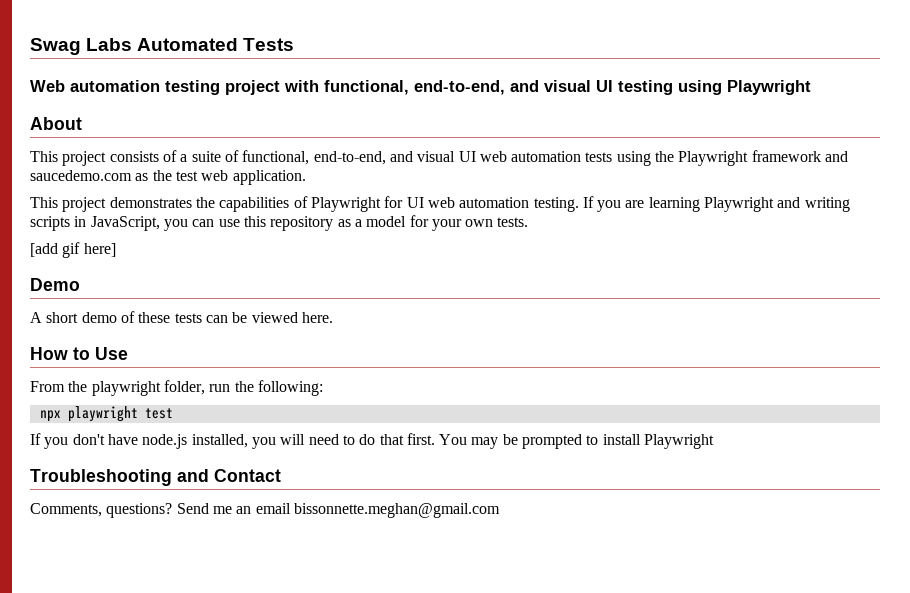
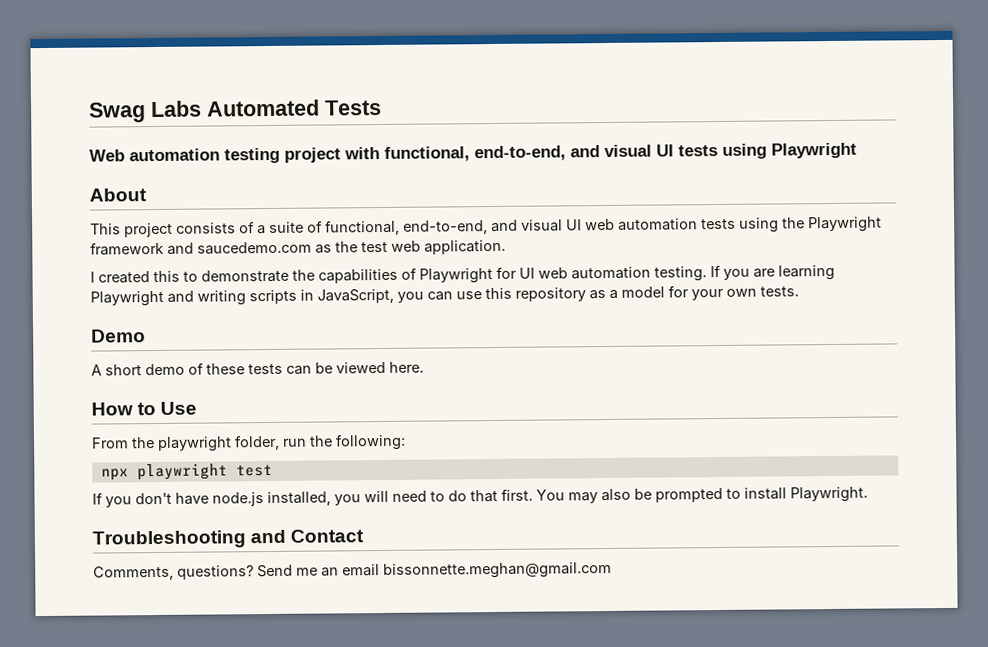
[618,80,673,95] testing -> [678,145,718,157] tests
[30,197,192,212] This project demonstrates -> [90,269,289,284] I created this to demonstrate
[30,242,116,258] // [add gif here] -> (799, 291) none
(499, 443) none -> [601,488,631,502] also
[644,434,715,449] Playwright -> [790,486,868,503] Playwright.

